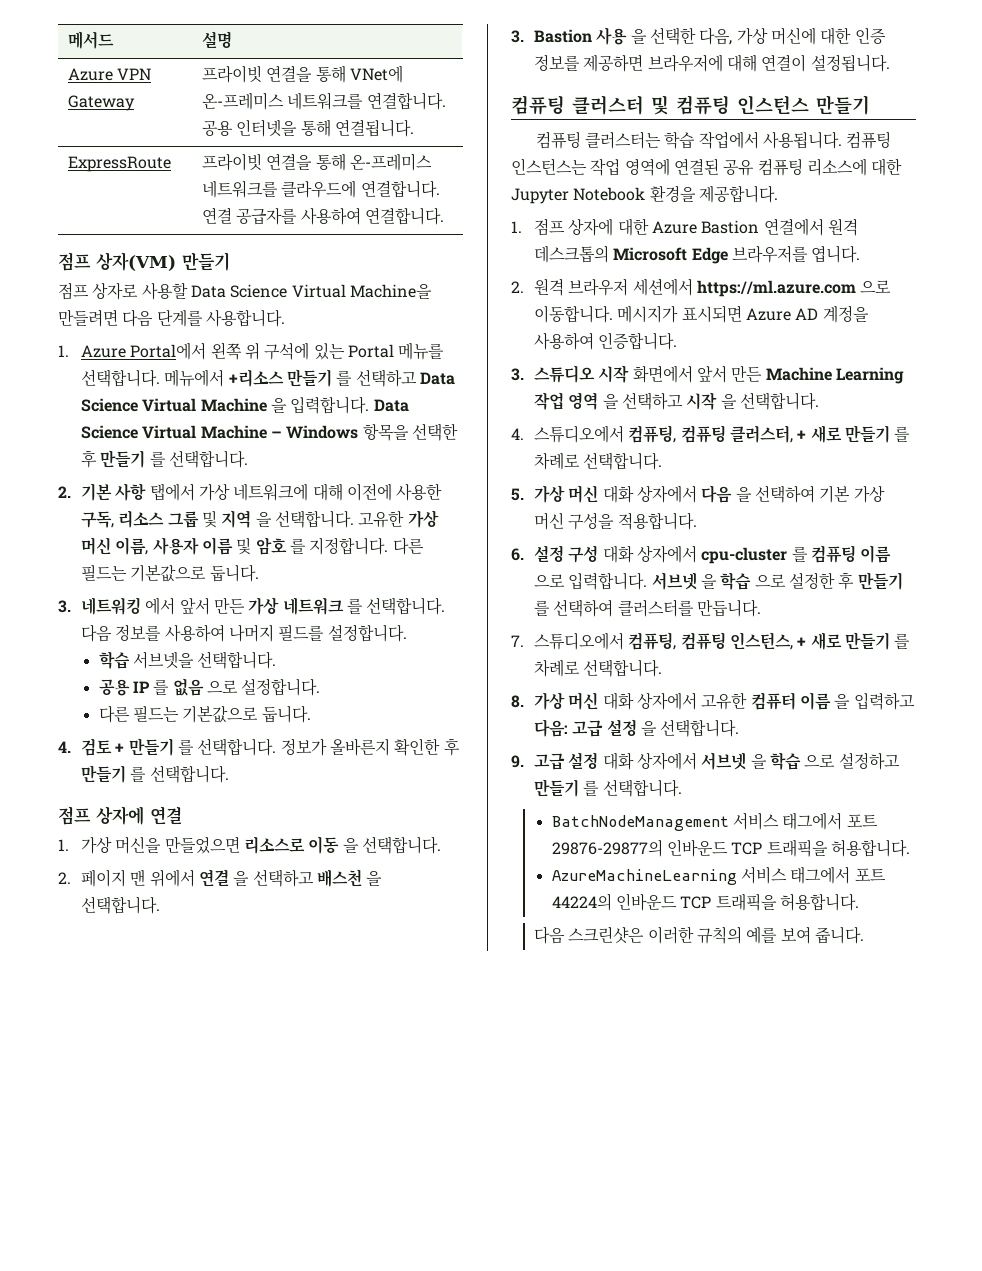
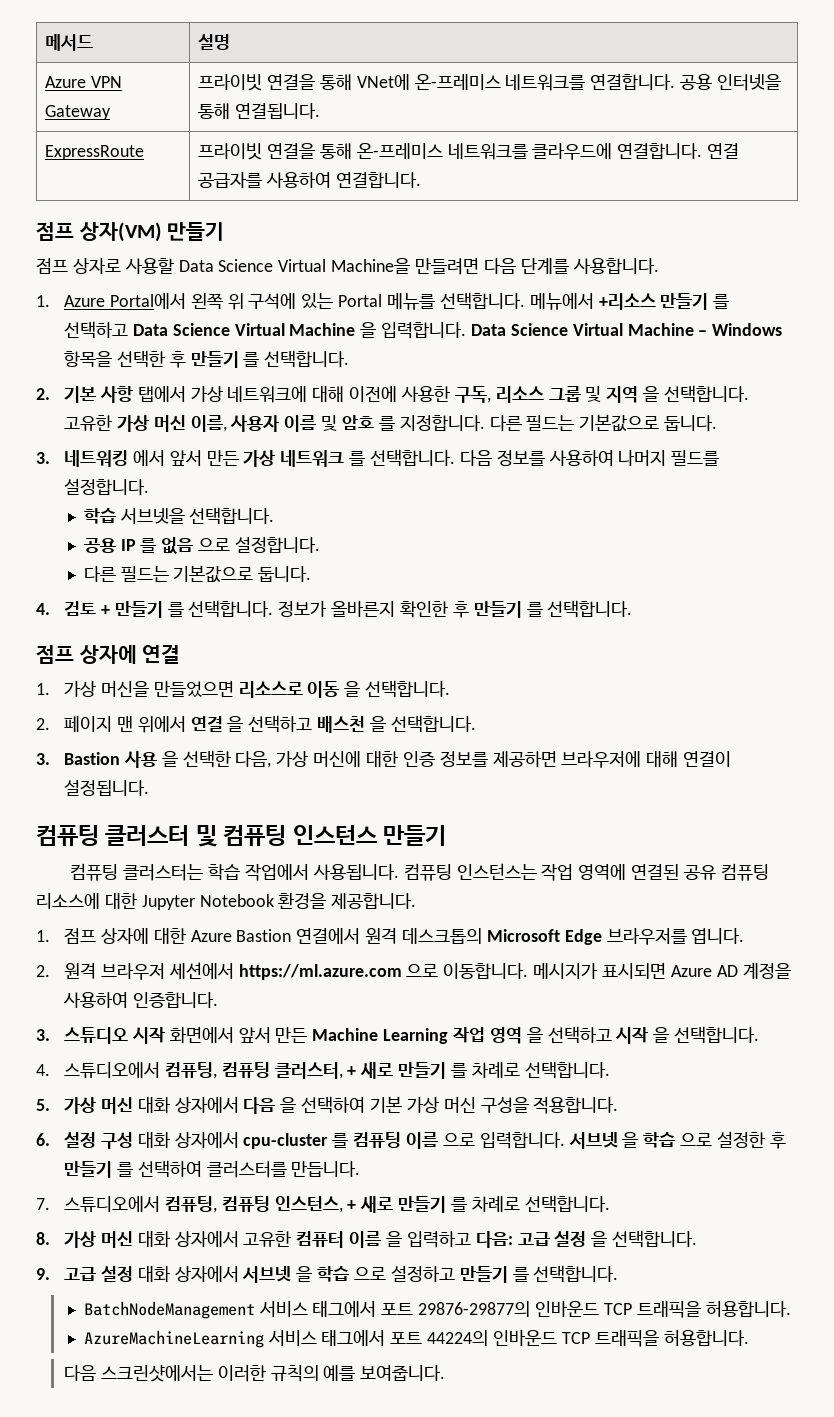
[568,926,645,944] 스크린샷은 -> [100,1364,213,1382] 스크린샷에서는
[780,926,865,944] 보여 줍니다. -> [360,1365,446,1381] 보여줍니다.

